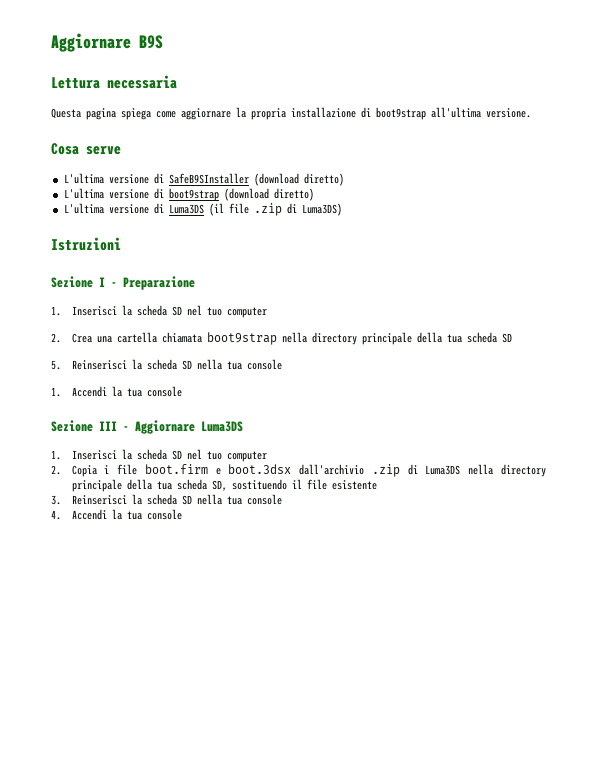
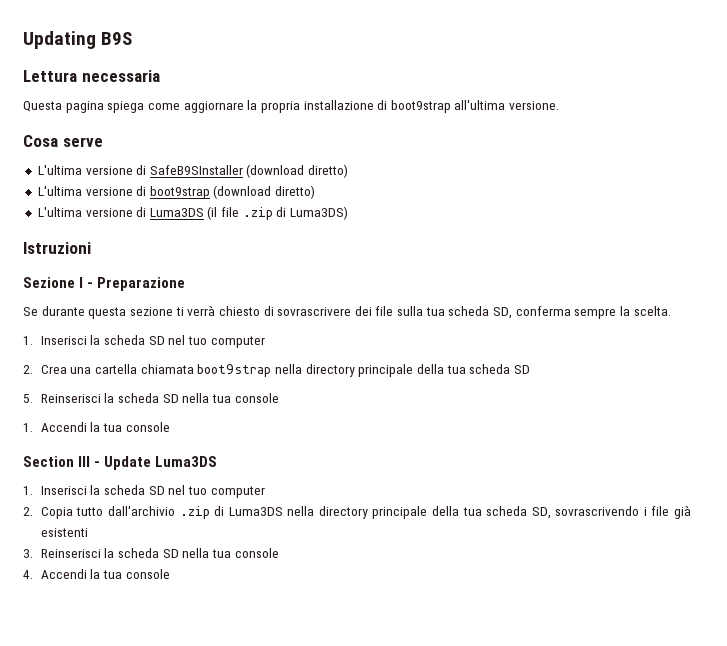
[51,33,131,52] Aggiornare -> [23,31,96,49] Updating
(195, 283) none -> [23,305,671,319] // Se durante questa sezione ti verrà chiesto di sovrascrivere dei file sulla tua scheda SD, conferma sempre la scelta.
[51,420,93,432] Sezione -> [23,456,74,467] Section
[135,420,195,434] Aggiornare -> [104,456,152,470] Update
[104,464,292,475] i file boot.firm e boot.3dsx -> [76,507,104,516] tutto
[231,479,377,490] sostituendo il file esistente -> [555,505,691,519] [40,528,88,537] sovrascrivendo i file già esistenti

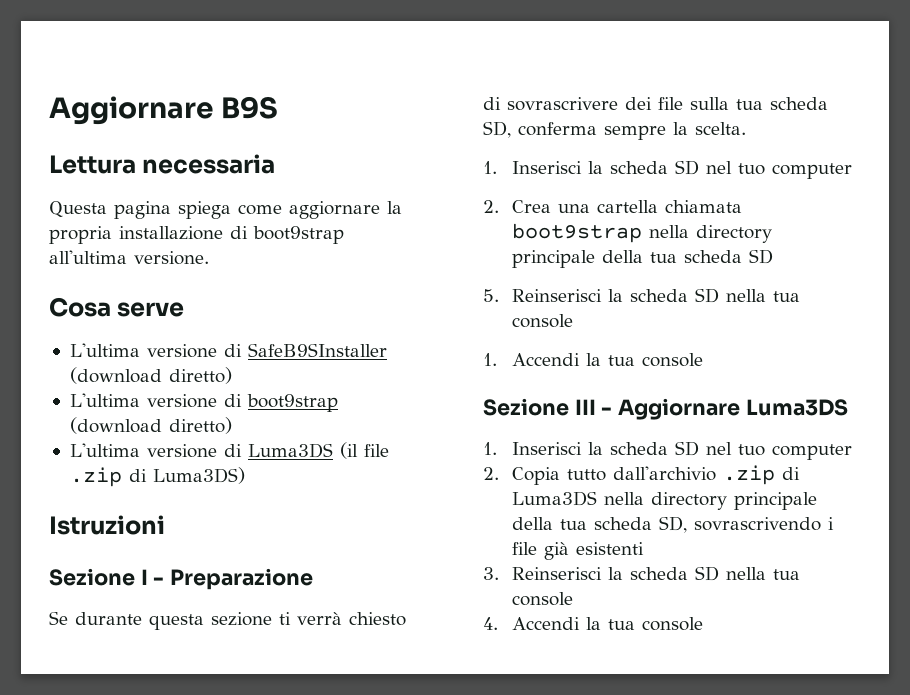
[23,31,96,49] Updating -> [49,96,213,125] Aggiornare
[23,456,74,467] Section -> [483,398,569,416] Sezione
[104,456,152,470] Update -> [618,398,741,420] Aggiornare

